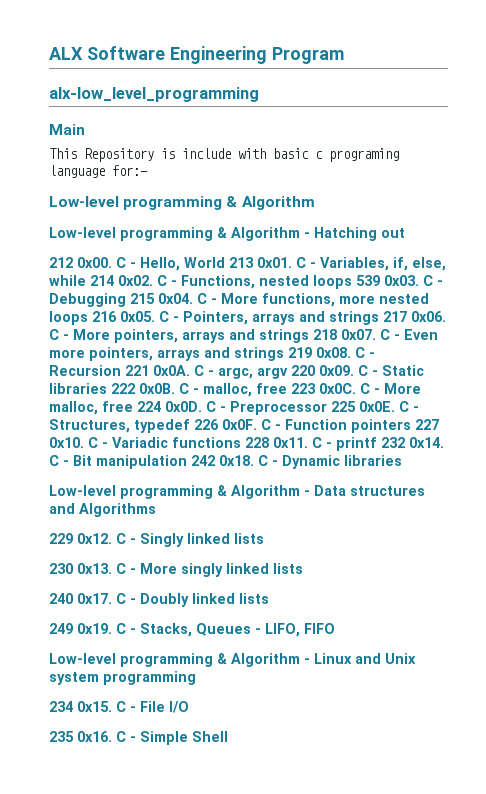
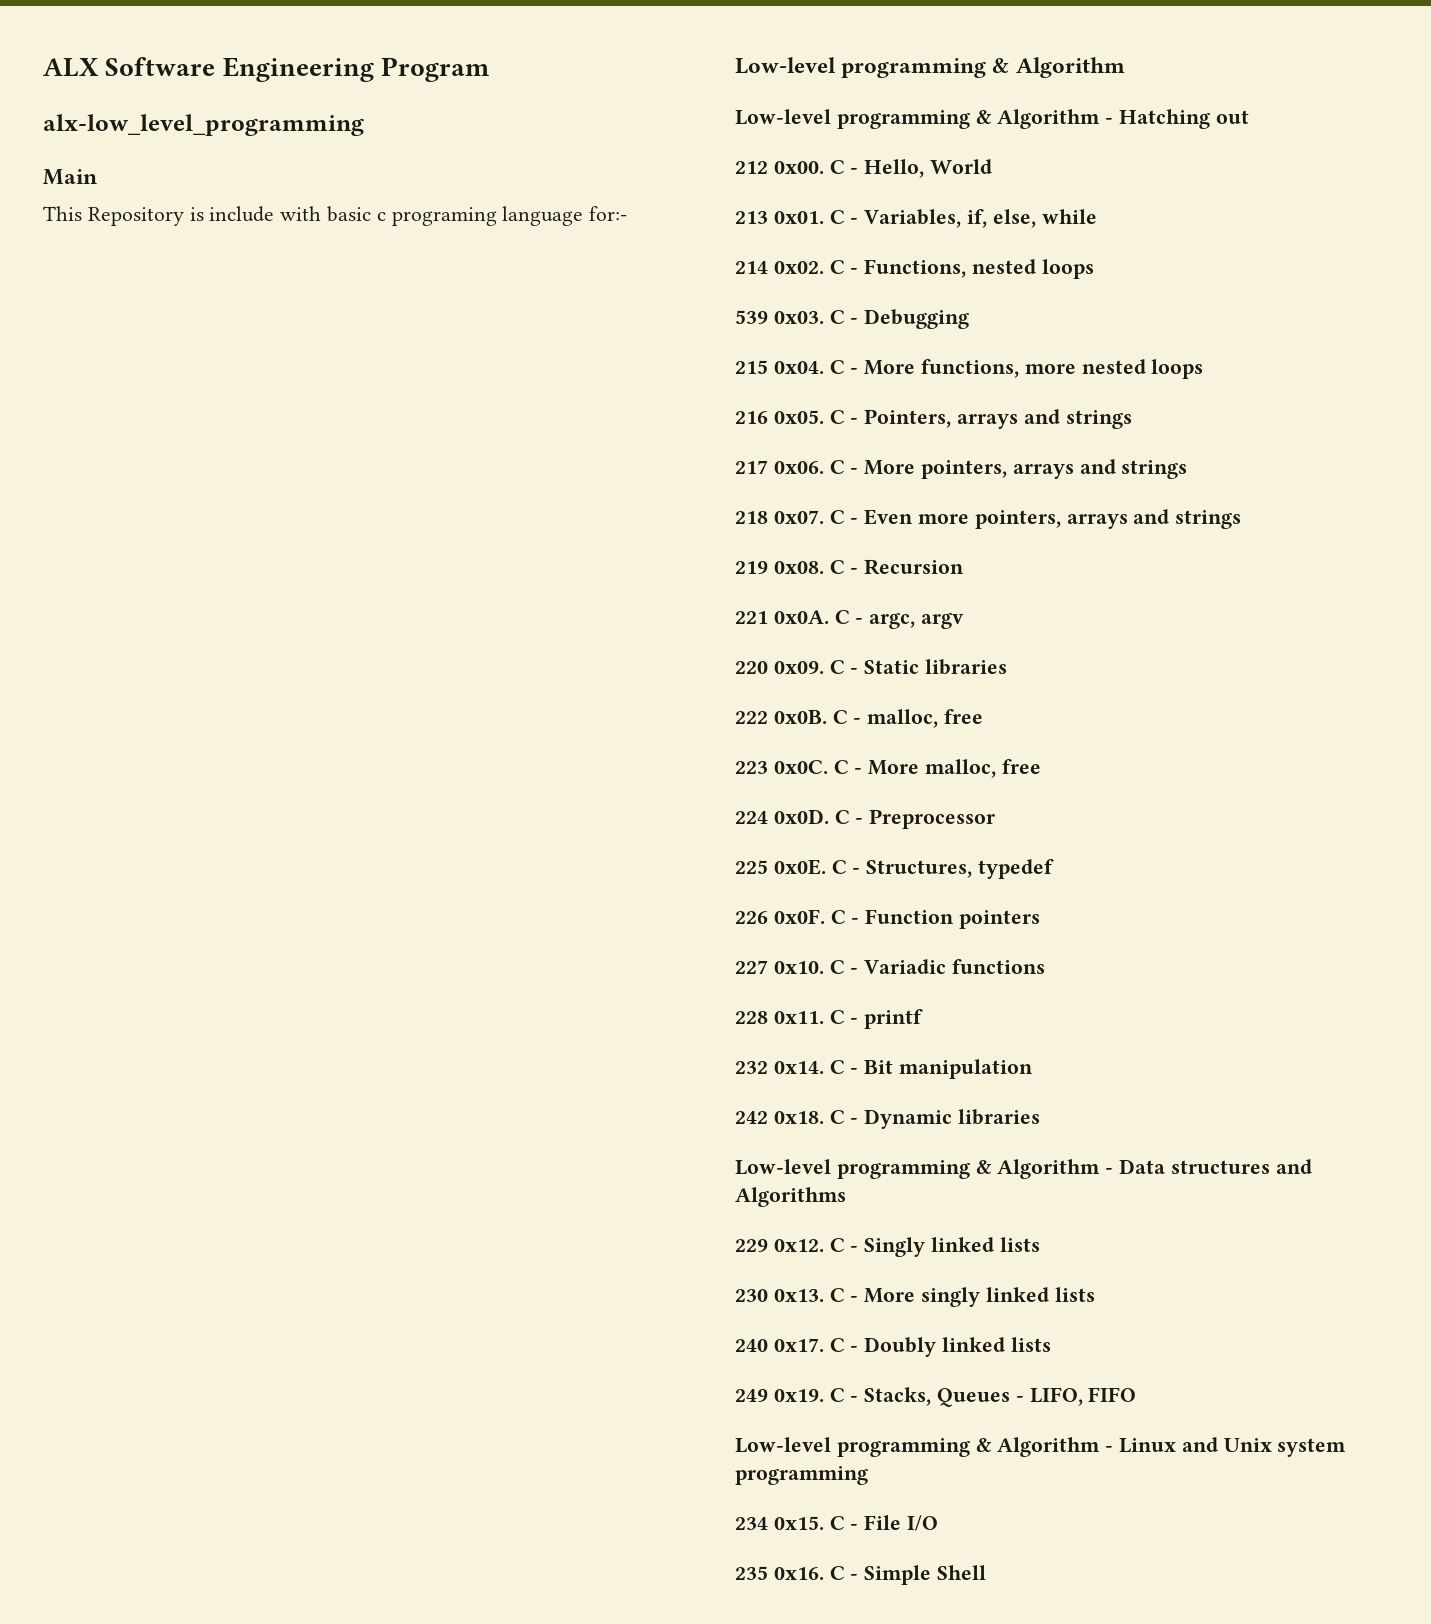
(225, 262) none -> (993, 166) //
(86, 280) none -> (1097, 216) //
(352, 282) none -> (1094, 269) //
(126, 300) none -> (970, 319) //
(88, 318) none -> (1204, 369) //
(379, 318) none -> (1132, 419) //
(309, 336) none -> (1188, 469) //
(284, 354) none -> (1242, 519) //
(121, 370) none -> (965, 567) //
(288, 373) none -> (965, 621) //
(107, 388) none -> (1008, 667) //
(287, 388) none -> (984, 716) //
(133, 406) none -> (1041, 766) //
(327, 408) none -> (996, 819) //
(190, 426) none -> (1055, 869) //
(411, 426) none -> (1041, 919) //
(241, 442) none -> (1046, 966) //
(377, 444) none -> (924, 1019) //
(187, 462) none -> (1034, 1069) //

